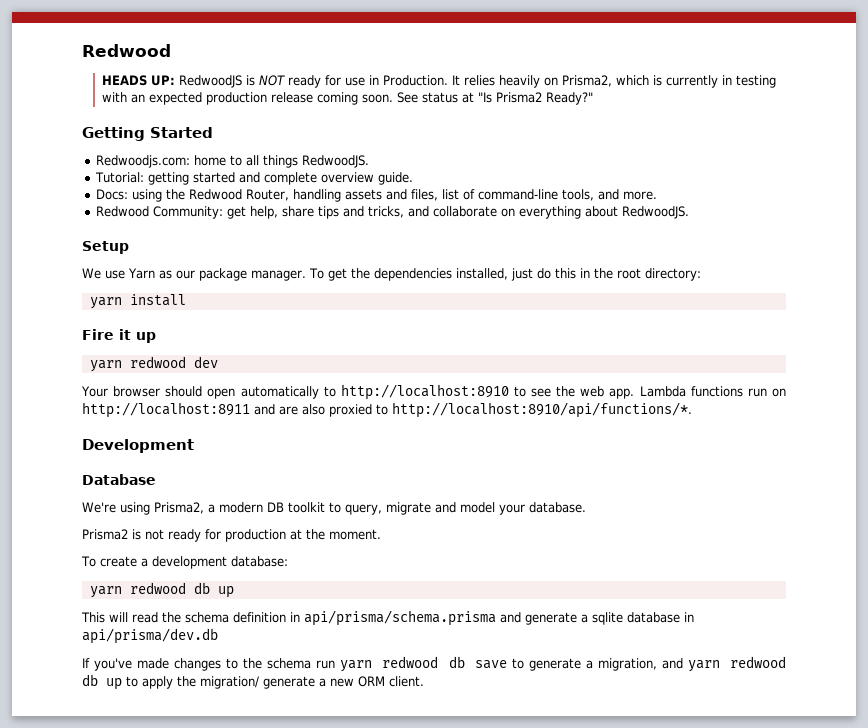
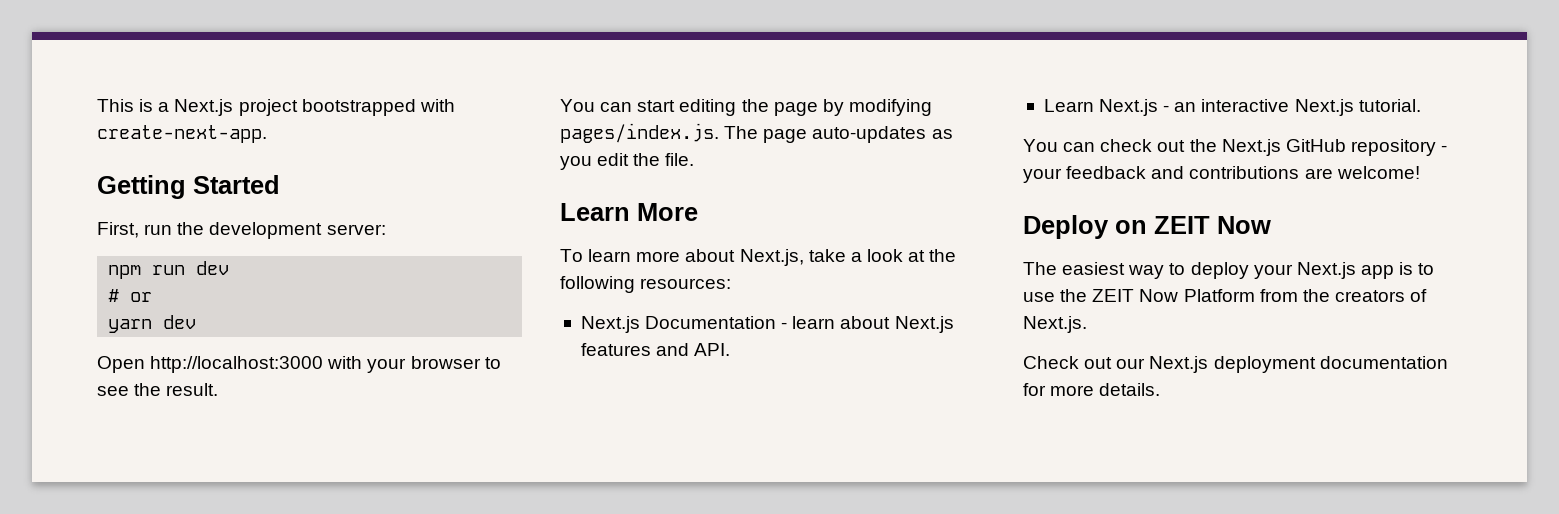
[82,44,171,57] [101,75,776,88] [101,92,593,105] [82,127,213,141] [96,155,370,168] [95,172,414,185] [96,189,658,202] [96,206,690,219] [82,241,129,254] [82,268,701,281] [89,294,186,309] [82,329,156,343] [89,356,218,372] [81,384,786,400] [82,402,692,418] [82,439,194,453] [82,474,156,485] [82,502,586,515] [82,529,381,542] [81,556,288,569] [89,582,234,598] [81,610,694,626] [82,628,218,644] [82,656,786,672] [82,674,424,690] Redwood // HEADS UP: RedwoodJS is NOT ready for use in Production. It relies heavily on Prisma2, which is currently in testing with an expected production release coming soon. See status at "Is Prisma2 Ready?" // Getting Started // Redwoodjs.com: home to all things RedwoodJS. // Tutorial: getting started and complete overview guide. // Docs: using the Redwood Router, handling assets and files, list of command-line tools, and more. // Redwood Community: get help, share tips and tricks, and collaborate on everything about RedwoodJS. // Setup // We use Yarn as our package manager. To get the dependencies installed, just do this in the root directory: // yarn install // Fire it up // yarn redwood dev // Your browser should open automatically to http://localhost:8910 to see the web app. Lambda functions run on http://localhost:8911 and are also proxied to http://localhost:8910/api/functions/*. // Development // Database // We're using Prisma2, a modern DB toolkit to query, migrate and model your database. // Prisma2 is not ready for production at the moment. // To create a development database: // yarn redwood db up // This will read the schema definition in api/prisma/schema.prisma and generate a sqlite database in api/prisma/dev.db // If you've made changes to the schema run yarn redwood db save to generate a migration, and yarn redwood db up to apply the migration/ generate a new ORM client. -> [97,99,455,116] [97,125,267,143] [97,175,280,199] [97,222,386,239] [108,261,230,279] [108,289,153,302] [108,315,197,333] [97,356,501,373] [97,383,219,396] [560,99,932,116] [560,123,953,143] [560,153,695,170] [560,203,698,221] [560,249,957,266] [560,276,732,293] [580,316,954,333] [580,343,731,356] [1043,99,1421,116] [1023,139,1448,156] [1023,166,1420,183] [1023,215,1271,239] [1023,262,1435,279] [1023,289,1428,302] [1023,316,1087,333] [1023,356,1448,373] [1023,383,1161,396] This is a Next.js project bootstrapped with create-next-app. // Getting Started // First, run the development server: // npm run dev // # or // yarn dev // Open http://localhost:3000 with your browser to see the result. // You can start editing the page by modifying pages/index.js. The page auto-updates as you edit the file. // Learn More // To learn more about Next.js, take a look at the following resources: // Next.js Documentation - learn about Next.js features and API. // Learn Next.js - an interactive Next.js tutorial. // You can check out the Next.js GitHub repository - your feedback and contributions are welcome! // Deploy on ZEIT Now // The easiest way to deploy your Next.js app is to use the ZEIT Now Platform from the creators of Next.js. // Check out our Next.js deployment documentation for more details.

